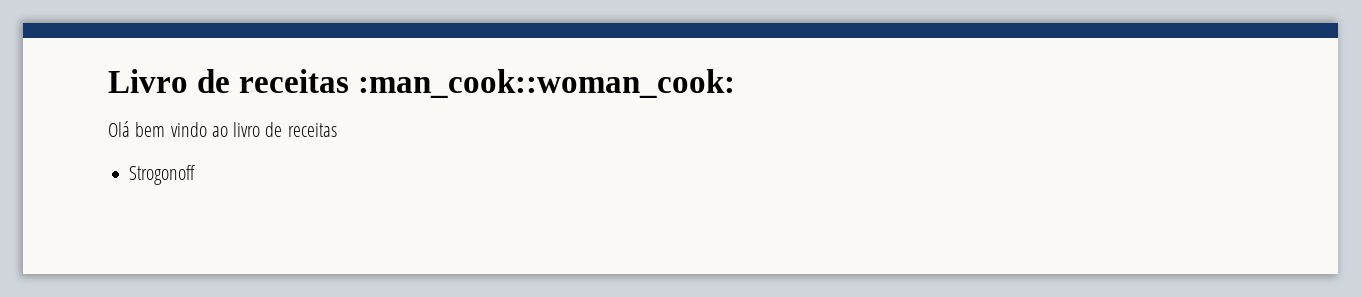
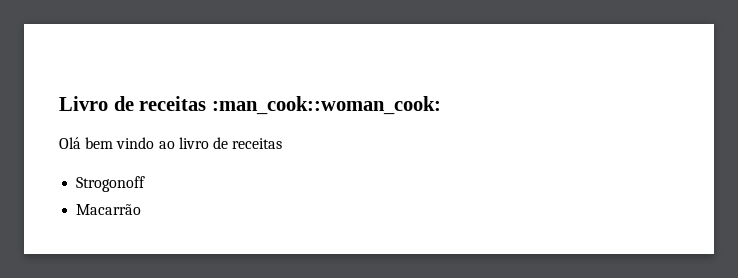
(196, 175) none -> [76,204,142,215] // Macarrão

